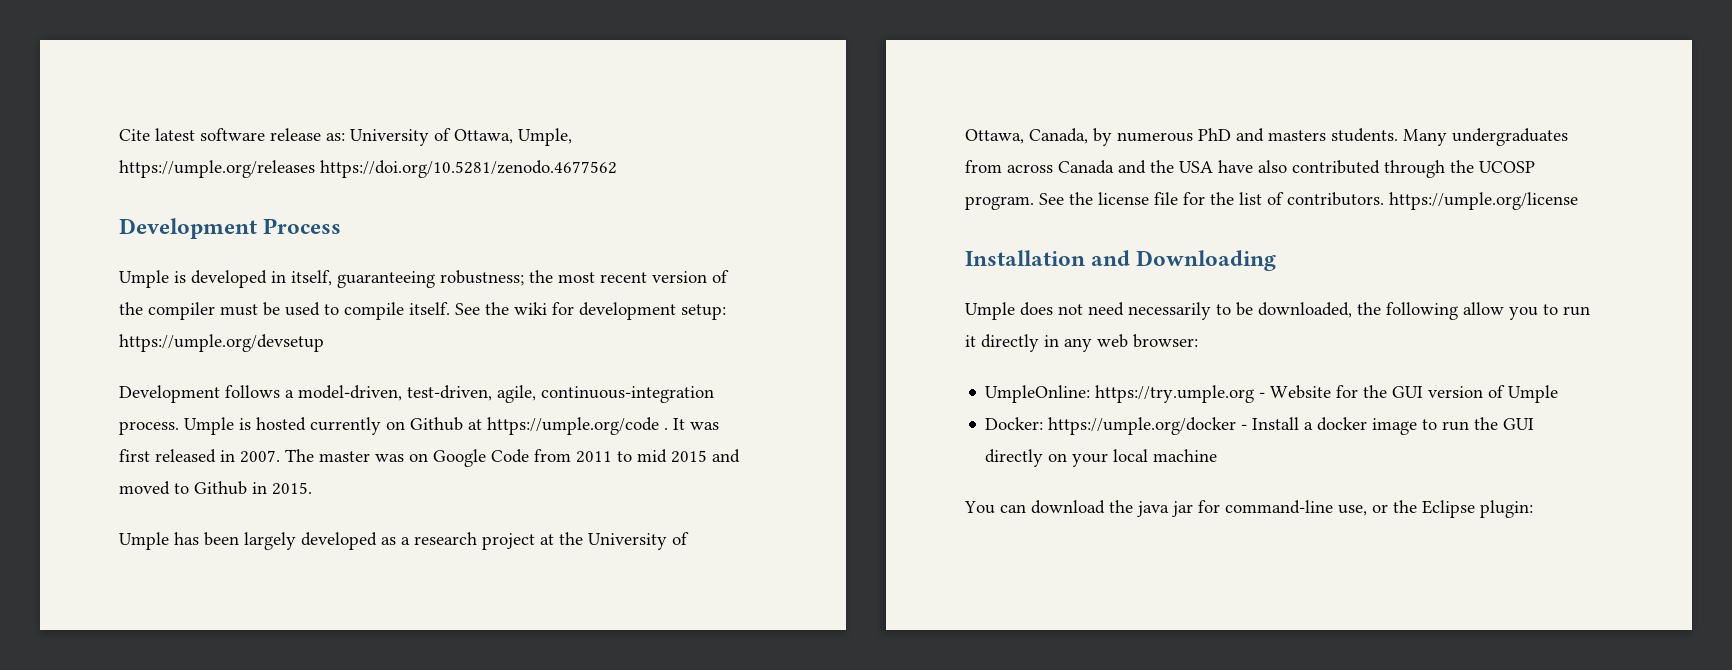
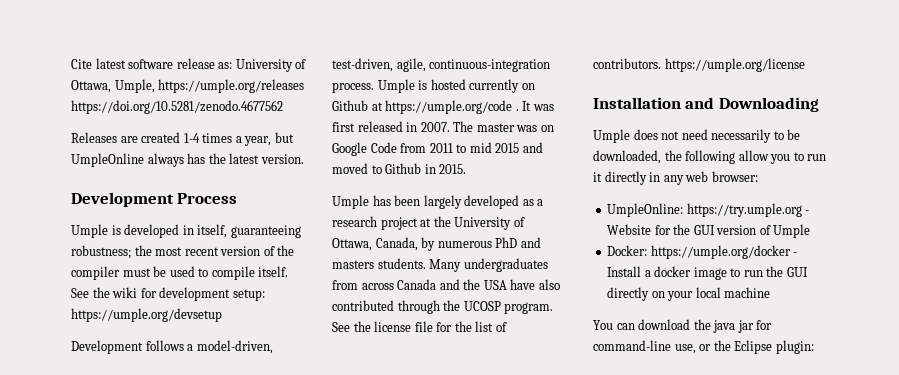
(617, 169) none -> [71,132,294,146] [71,153,304,167] // Releases are created 1-4 times a year, but UmpleOnline always has the latest version.

